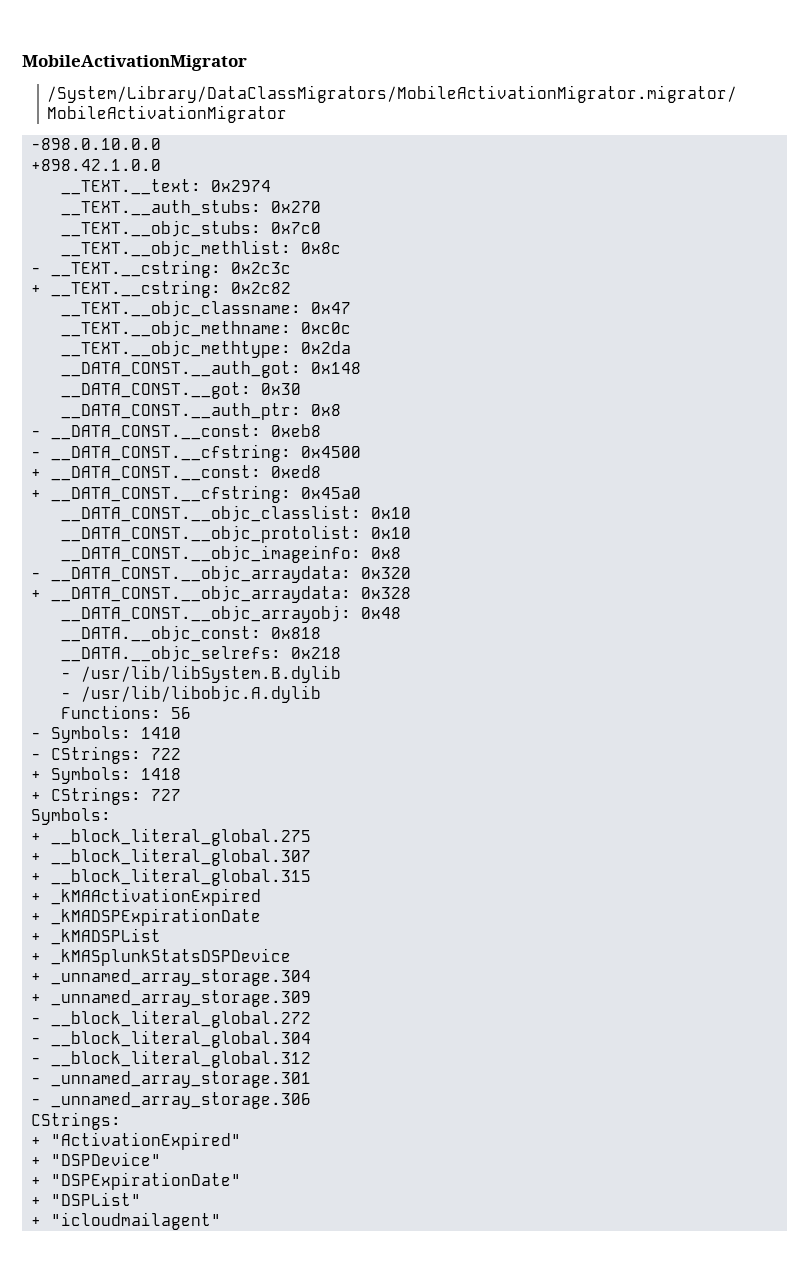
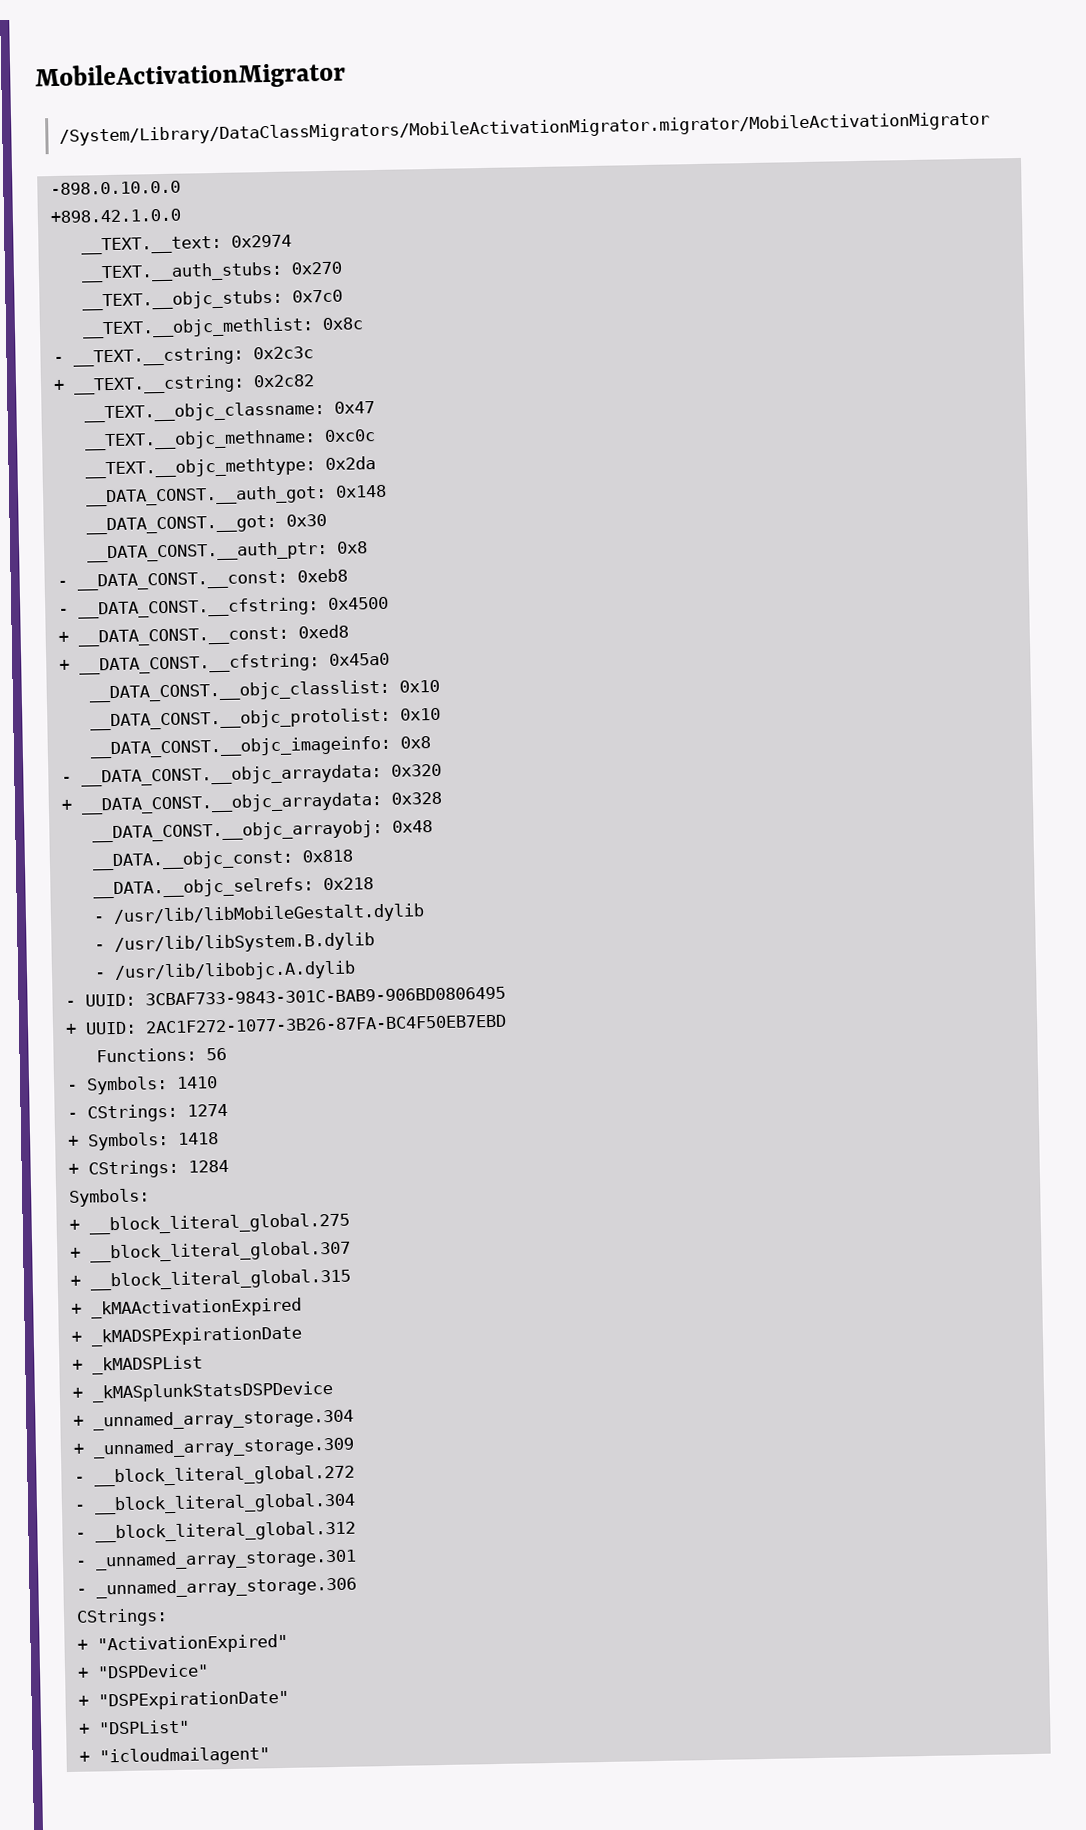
(341, 653) none -> [92,903,425,927] // - /usr/lib/libMobileGestalt.dylib
(321, 694) none -> [64,986,506,1007] [64,1014,507,1035] // - UUID: 3CBAF733-9843-301C-BAB9-906BD0806495 // + UUID: 2AC1F272-1077-3B26-87FA-BC4F50EB7EBD
[151,748,181,760] 722 -> [186,1103,228,1117] 1274
[151,789,181,801] 727 -> [187,1159,229,1173] 1284

